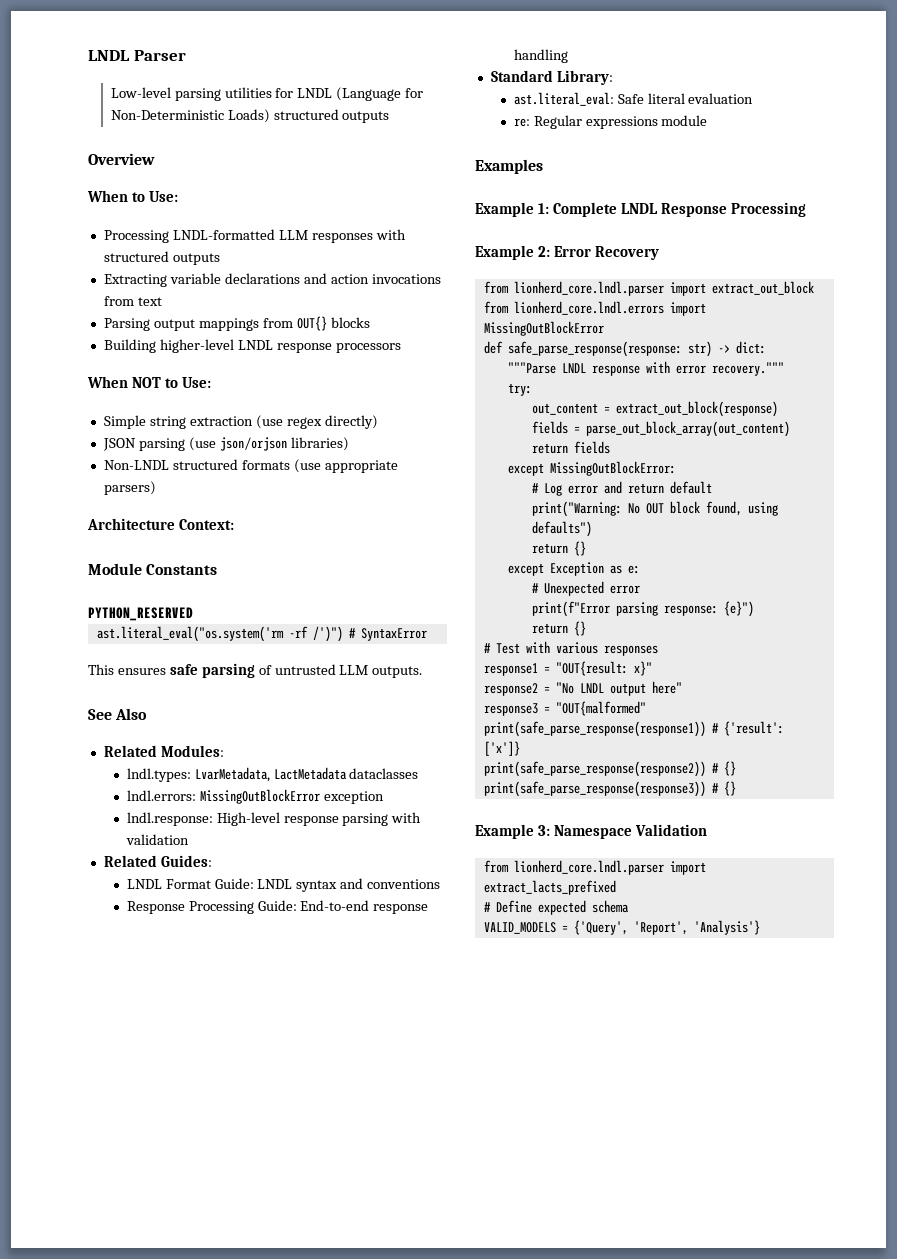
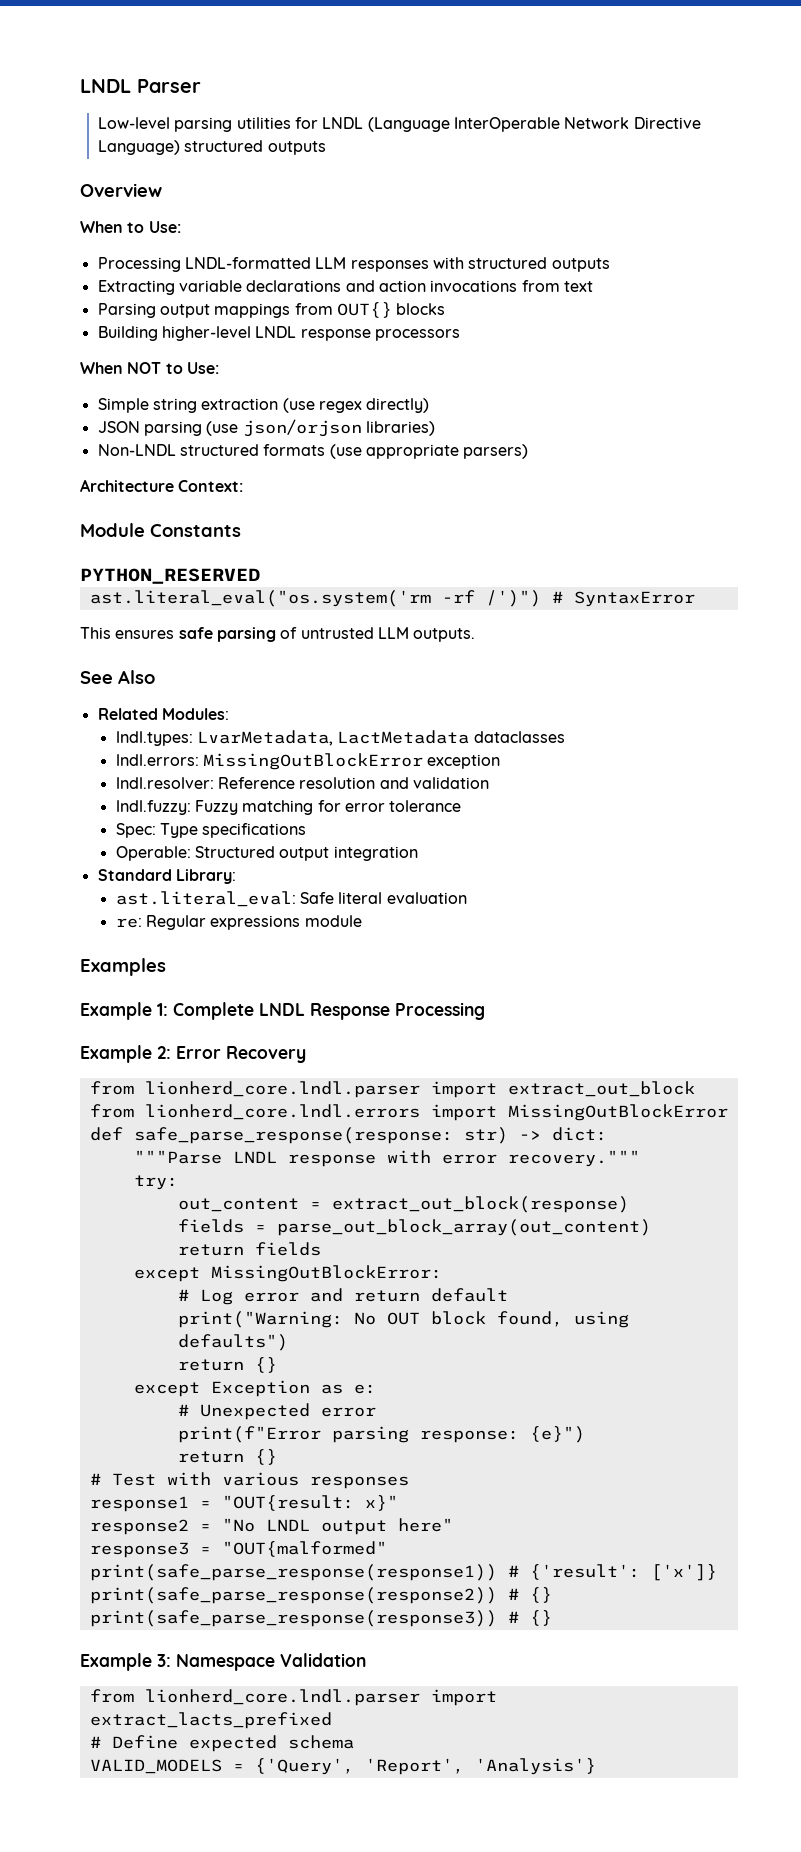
[405,88,424,98] [110,109,270,123] for Non-Deterministic Loads) -> [454,117,701,132] [98,140,181,155] InterOperable Network Directive Language)
[126,812,422,826] [125,834,189,845] [103,855,212,867] [126,878,441,892] [126,900,429,914] [513,49,568,63] lndl.response: High-level response parsing with validation // Related Guides: // LNDL Format Guide: LNDL syntax and conventions // Response Processing Guide: End-to-end response handling -> [115,777,489,789] [115,800,462,815] [115,823,307,838] [115,846,418,861] lndl.resolver: Reference resolution and validation // lndl.fuzzy: Fuzzy matching for error tolerance // Spec: Type specifications // Operable: Structured output integration

